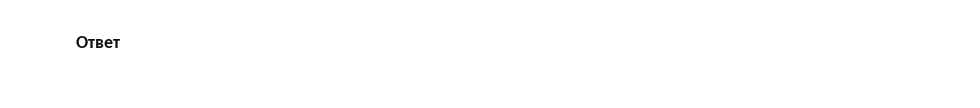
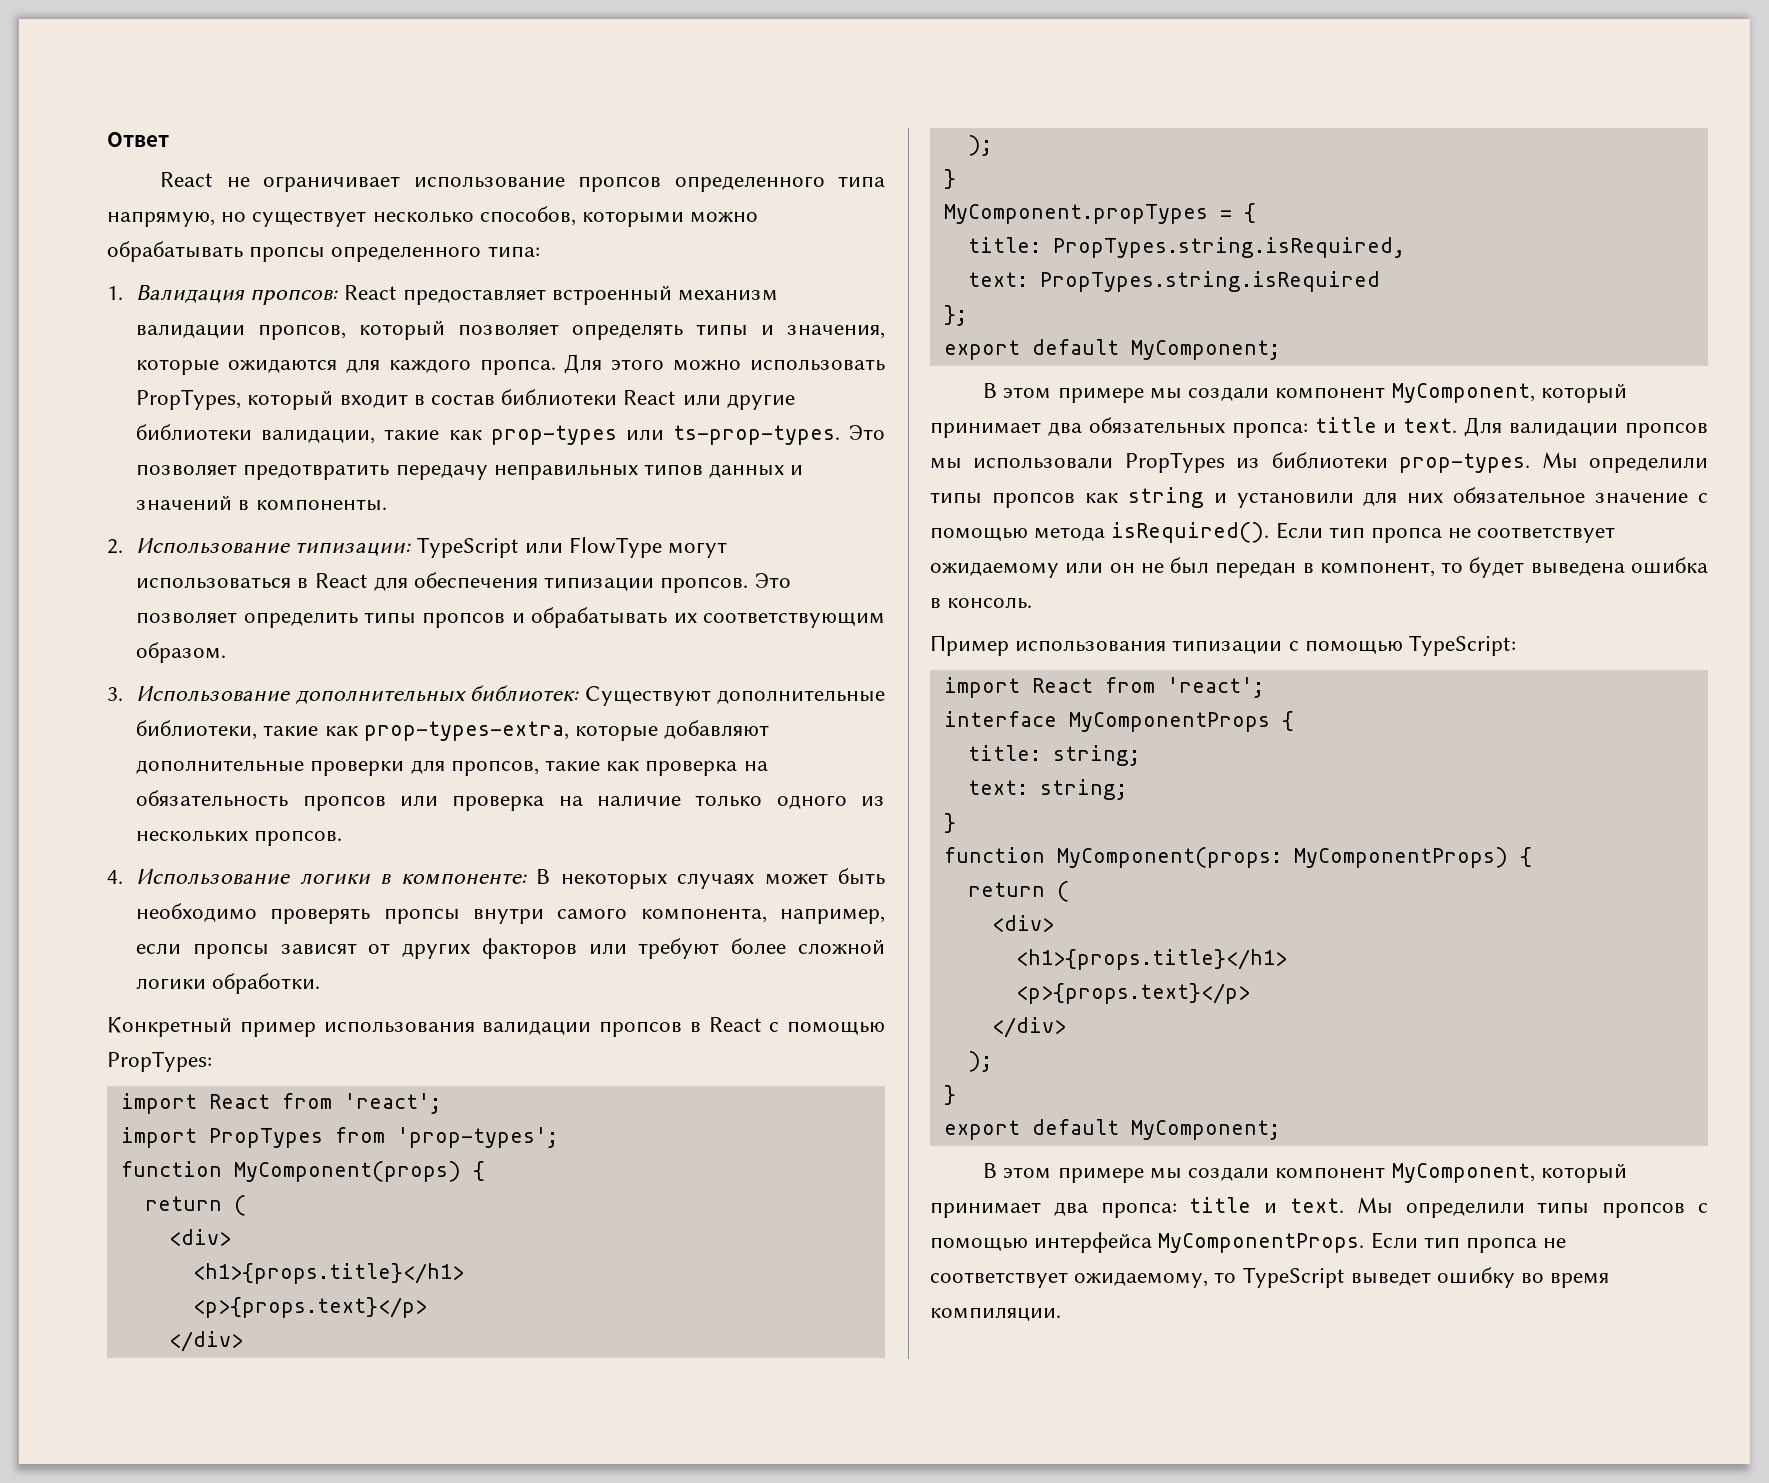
(120, 42) none -> [160,172,885,192] [107,206,759,227] [107,241,540,262] [107,285,779,305] [136,320,886,340] [136,354,885,375] [136,389,795,410] [136,424,886,445] [136,464,804,480] [136,495,387,511] [107,537,728,558] [136,572,791,593] [136,607,885,628] [136,642,227,663] [107,685,885,706] [136,720,770,741] [136,760,768,776] [136,790,886,811] [136,830,343,846] [107,868,886,889] [136,903,886,924] [136,938,885,959] [136,973,321,994] [107,1017,885,1037] [107,1051,212,1072] [120,1093,441,1114] [120,1127,558,1148] [120,1161,485,1182] [144,1195,246,1216] [168,1229,231,1246] [192,1263,464,1284] [192,1297,427,1318] [168,1331,243,1352] [967,135,992,156] [943,169,956,189] [943,203,1256,224] [967,237,1405,258] [967,271,1380,292] [943,305,967,326] [943,339,1280,360] [983,383,1627,403] [930,417,1708,438] [930,452,1708,473] [930,487,1708,508] [930,522,1616,543] [930,557,1708,578] [930,597,1033,609] [930,635,1517,656] [943,677,1264,698] [943,711,1294,732] [967,745,1140,766] [967,779,1127,800] [943,813,956,833] [943,847,1532,868] [967,881,1069,902] [991,915,1054,932] [1015,949,1287,970] [1015,983,1250,1004] [991,1017,1066,1038] [967,1051,992,1072] [943,1085,956,1105] [943,1119,1280,1140] [983,1163,1627,1183] [930,1197,1708,1218] [930,1232,1567,1253] [930,1267,1610,1288] [930,1307,1061,1321] // React не ограничивает использование пропсов определенного типа напрямую, но существует несколько способов, которыми можно обрабатывать пропсы определенного типа: // 1. Валидация пропсов: React предоставляет встроенный механизм валидации пропсов, который позволяет определять типы и значения, которые ожидаются для каждого пропса. Для этого можно использовать PropTypes, который входит в состав библиотеки React или другие библиотеки валидации, такие как prop-types или ts-prop-types. Это позволяет предотвратить передачу неправильных типов данных и значений в компоненты. // 2. Использование типизации: TypeScript или FlowType могут использоваться в React для обеспечения типизации пропсов. Это позволяет определить типы пропсов и обрабатывать их соответствующим образом. // 3. Использование дополнительных библиотек: Существуют дополнительные библиотеки, такие как prop-types-extra, которые добавляют дополнительные проверки для пропсов, такие как проверка на обязательность пропсов или проверка на наличие только одного из нескольких пропсов. // 4. Использование логики в компоненте: В некоторых случаях может быть необходимо проверять пропсы внутри самого компонента, например, если пропсы зависят от других факторов или требуют более сложной логики обработки. // Конкретный пример использования валидации пропсов в React с помощью PropTypes: // import React from 'react'; // import PropTypes from 'prop-types'; // function MyComponent(props) { // return ( // <div> // <h1>{props.title}</h1> // <p>{props.text}</p> // </div> // ); // } // MyComponent.propTypes = { // title: PropTypes.string.isRequired, // text: PropTypes.string.isRequired // }; // export default MyComponent; // В этом примере мы создали компонент MyComponent, который принимает два обязательных пропса: title и text. Для валидации пропсов мы использовали PropTypes из библиотеки prop-types. Мы определили типы пропсов как string и установили для них обязательное значение с помощью метода isRequired(). Если тип пропса не соответствует ожидаемому или он не был передан в компонент, то будет выведена ошибка в консоль. // Пример использования типизации с помощью TypeScript: // import React from 'react'; // interface MyComponentProps { // title: string; // text: string; // } // function MyComponent(props: MyComponentProps) { // return ( // <div> // <h1>{props.title}</h1> // <p>{props.text}</p> // </div> // ); // } // export default MyComponent; // В этом примере мы создали компонент MyComponent, который принимает два пропса: title и text. Мы определили типы пропсов с помощью интерфейса MyComponentProps. Если тип пропса не соответствует ожидаемому, то TypeScript выведет ошибку во время компиляции.

